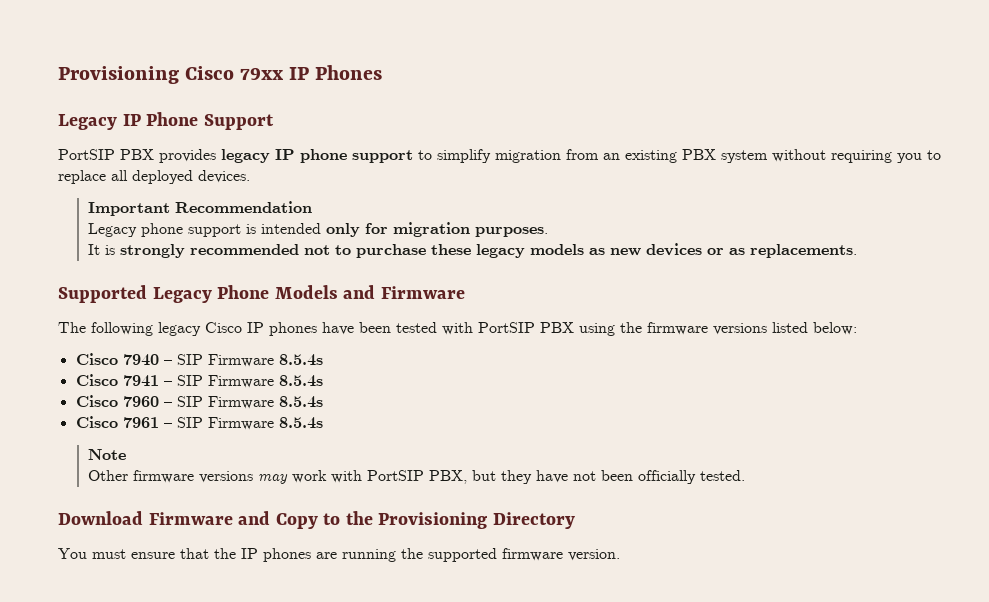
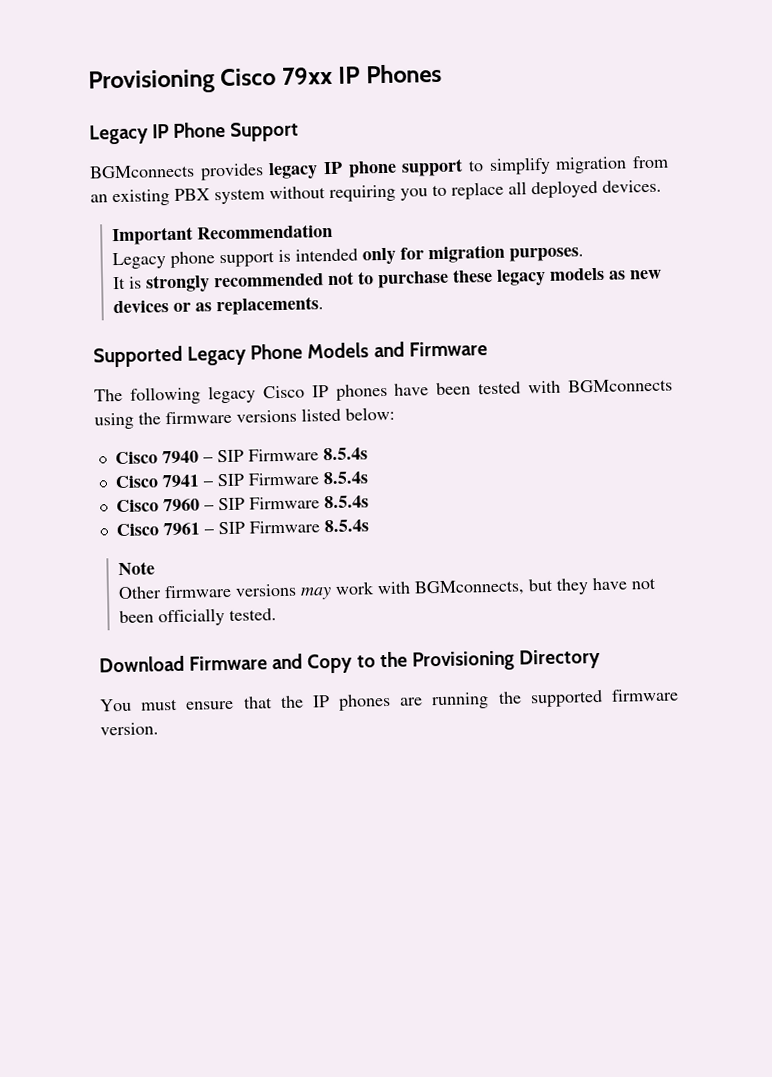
[58,149,154,160] PortSIP PBX -> [89,164,195,179] BGMconnects
[478,322,574,333] PortSIP PBX -> [567,378,673,393] BGMconnects
[367,470,468,484] PortSIP PBX, -> [414,579,526,597] BGMconnects,

